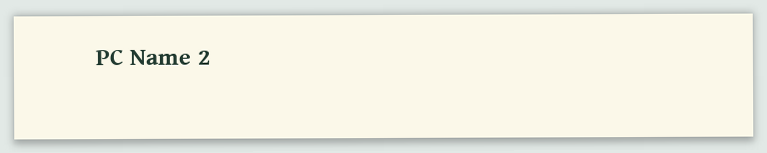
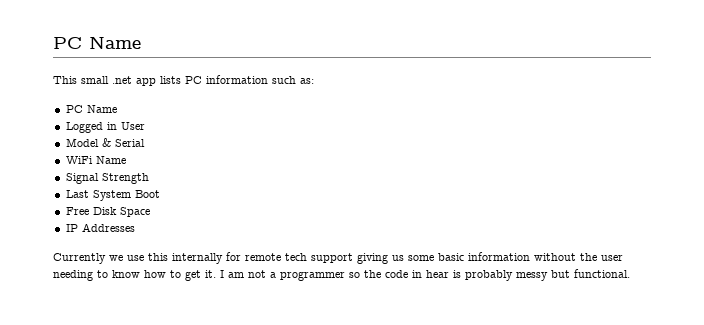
[95,49,210,66] PC Name 2 -> [53,36,141,49] [53,75,314,86] [65,105,117,113] [65,122,145,133] [65,138,145,147] [65,156,126,164] [65,173,149,184] [65,190,160,201] [65,207,150,217] [65,223,135,232] [53,252,623,264] [53,269,630,281] PC Name // This small .net app lists PC information such as: // PC Name // Logged in User // Model & Serial // WiFi Name // Signal Strength // Last System Boot // Free Disk Space // IP Addresses // Currently we use this internally for remote tech support giving us some basic information without the user needing to know how to get it. I am not a programmer so the code in hear is probably messy but functional.

